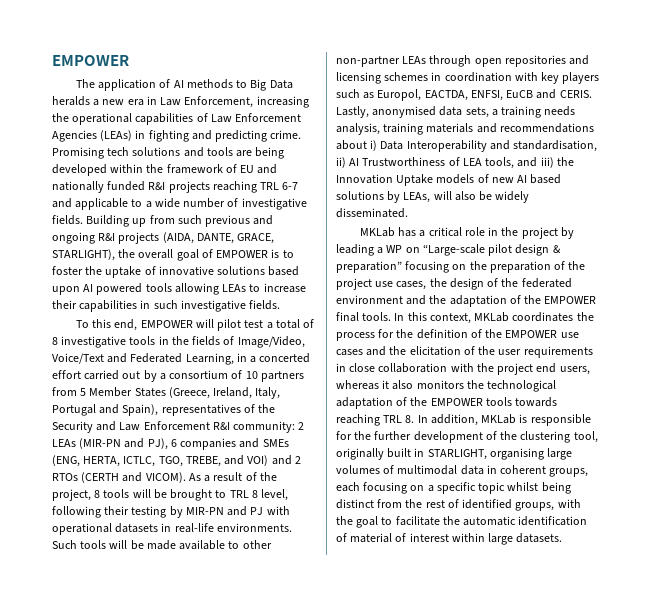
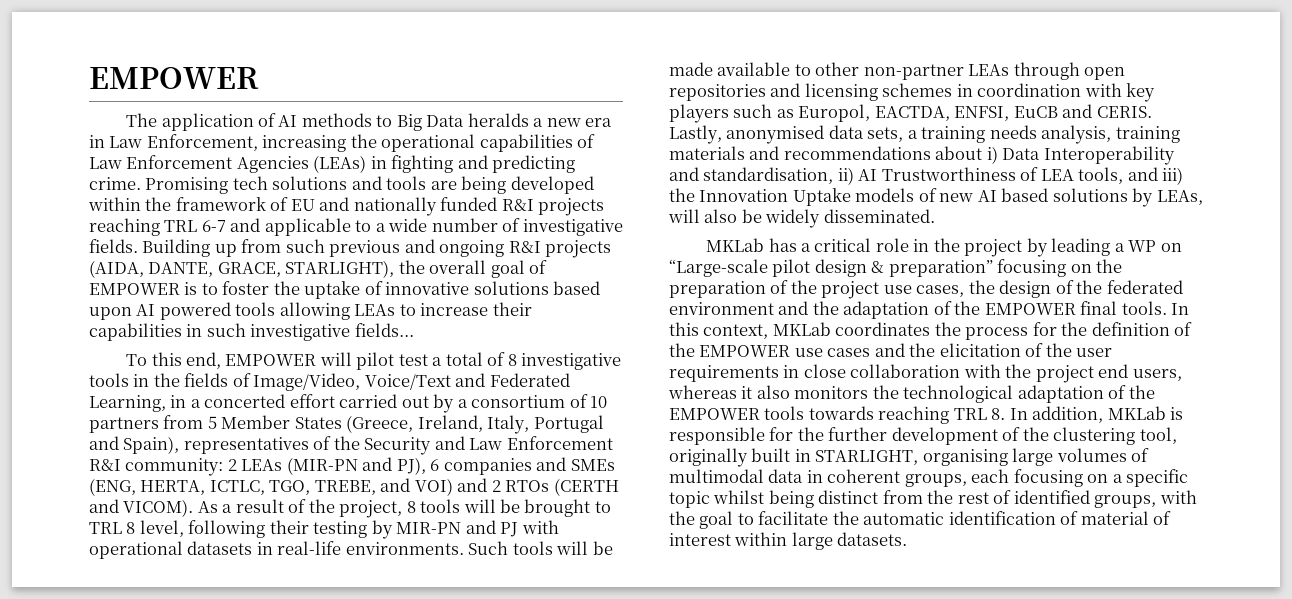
[249,300,281,310] fields. -> [354,323,414,337] fields...

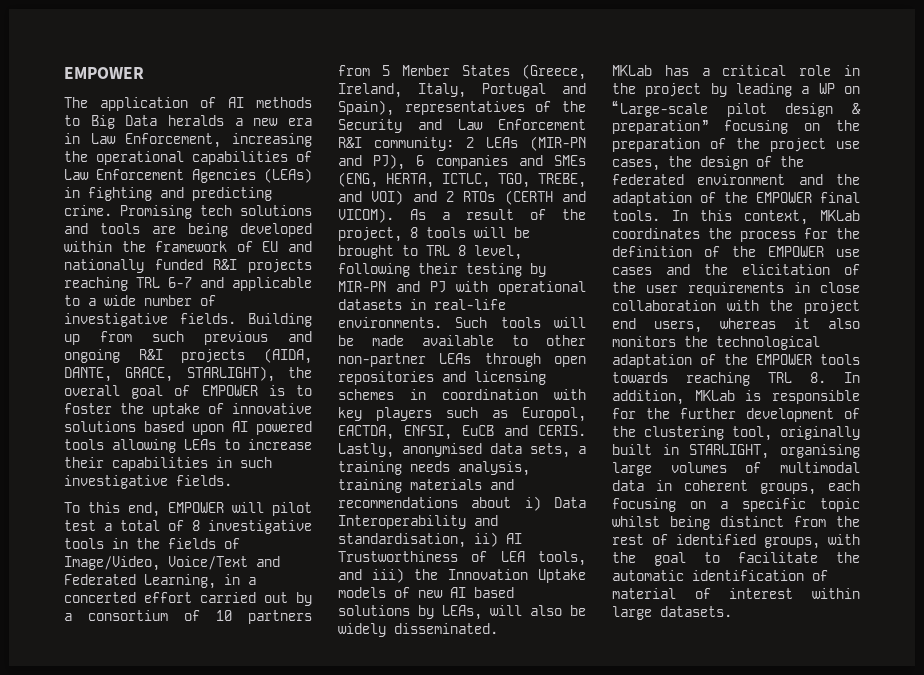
[354,323,414,337] fields... -> [176,475,232,486] fields.

